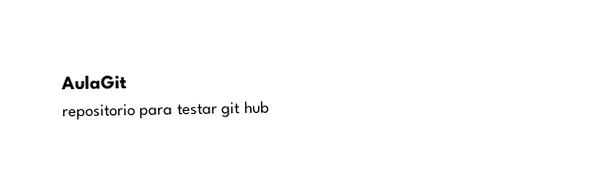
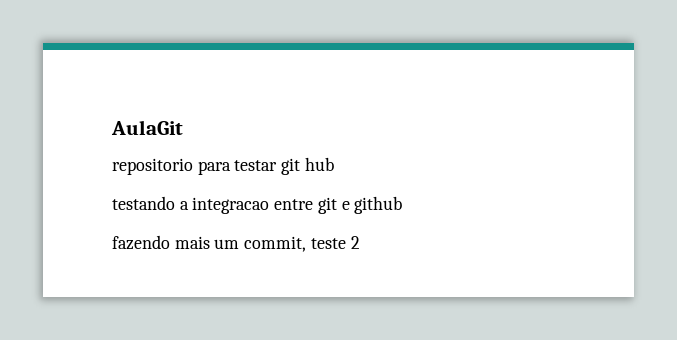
(270, 107) none -> [112,196,403,214] [112,235,360,252] // testando a integracao entre git e github // fazendo mais um commit, teste 2

